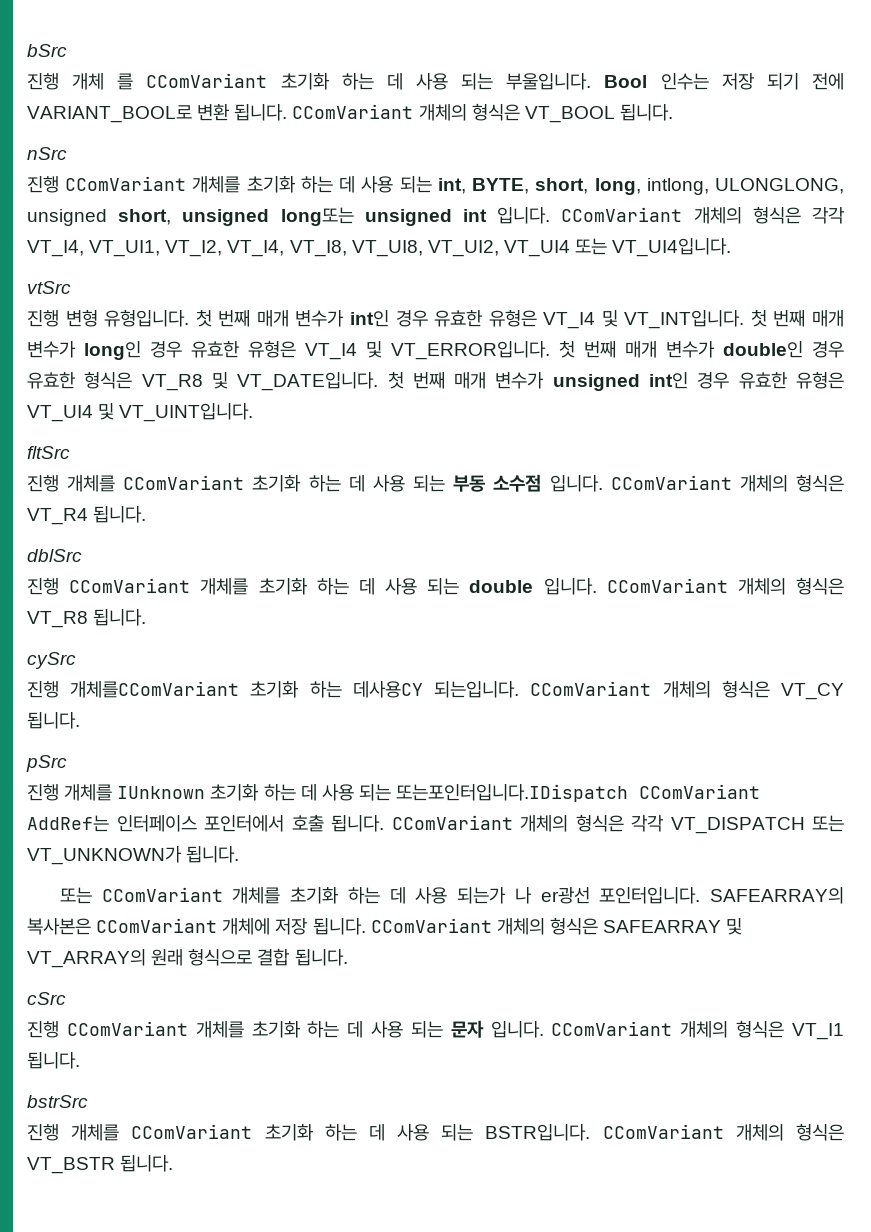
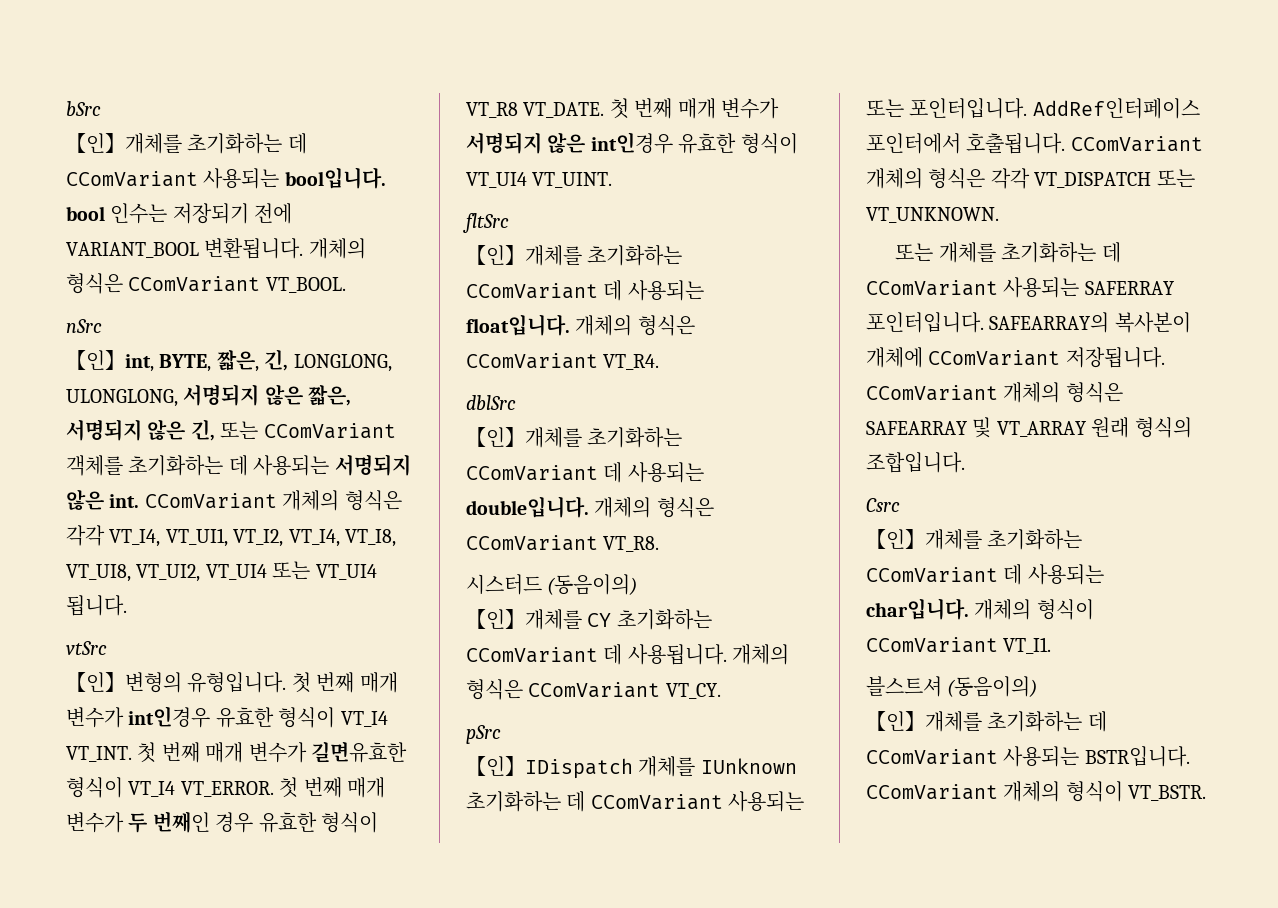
[27,73,844,90] [27,103,673,123] [27,147,67,160] [27,176,845,195] [27,207,551,226] 진행 개체 를 CComVariant 초기화 하는 데 사용 되는 부울입니다. Bool 인수는 저장 되기 전에 VARIANT_BOOL로 변환 됩니다. CComVariant 개체의 형식은 VT_BOOL 됩니다. // nSrc // 진행 CComVariant 개체를 초기화 하는 데 사용 되는 int, BYTE, short, long, intlong, ULONGLONG, unsigned short, unsigned long또는 unsigned int 입니다. -> [66,133,307,154] [66,167,386,189] [66,203,293,224] [66,238,366,259] [66,273,346,294] [66,319,102,333] [66,349,392,372] [66,384,352,407] [66,419,396,441] [66,454,411,476] [66,489,140,510] 【인】개체를 초기화하는 데 CComVariant 사용되는 bool입니다. bool 인수는 저장되기 전에 VARIANT_BOOL 변환됩니다. 개체의 형식은 CComVariant VT_BOOL. // nSrc // 【인】int, BYTE, 짧은, 긴, LONGLONG, ULONGLONG, 서명되지 않은 짧은, 서명되지 않은 긴, 또는 CComVariant 객체를 초기화하는 데 사용되는 서명되지 않은 int.
[612,238,732,257] VT_UI4입니다. -> [315,564,377,580] [66,595,127,616] VT_UI4 됩니다.
[27,309,98,327] 진행 변형 -> [66,672,182,693] 【인】변형의
[349,309,844,329] [27,340,844,360] [27,371,844,391] [27,403,254,422] [27,446,70,459] [27,474,844,492] [27,506,147,525] [27,549,82,562] [27,577,844,595] [27,609,147,628] [27,652,76,669] [27,680,844,700] [27,712,80,729] [26,755,67,772] [27,784,761,802] [27,814,384,832] int인 경우 유효한 유형은 VT_I4 및 VT_INT입니다. 첫 번째 매개 변수가 long인 경우 유효한 유형은 VT_I4 및 VT_ERROR입니다. 첫 번째 매개 변수가 double인 경우 유효한 형식은 VT_R8 및 VT_DATE입니다. 첫 번째 매개 변수가 unsigned int인 경우 유효한 유형은 VT_UI4 및 VT_UINT입니다. // fltSrc // 진행 개체를 CComVariant 초기화 하는 데 사용 되는 부동 소수점 입니다. CComVariant 개체의 형식은 VT_R4 됩니다. // dblSrc // 진행 CComVariant 개체를 초기화 하는 데 사용 되는 double 입니다. CComVariant 개체의 형식은 VT_R8 됩니다. // cySrc // 진행 개체를CComVariant 초기화 하는 데사용CY 되는입니다. CComVariant 개체의 형식은 VT_CY 됩니다. // pSrc // 진행 개체를 IUnknown 초기화 하는 데 사용 되는 또는포인터입니다.IDispatch CComVariant AddRef는 인터페이스 포인터에서 호출 됩니다. -> [128,706,388,728] [66,742,407,763] [66,777,385,798] [66,811,378,833] [466,98,779,119] [466,132,798,154] [466,172,613,188] [463,213,509,233] [466,245,683,266] [466,280,704,301] [466,314,695,336] [466,353,660,370] [466,395,516,410] [466,427,683,448] [466,462,704,483] [466,496,714,518] [466,535,660,552] [466,574,638,595] [466,609,712,630] [466,644,790,665] [466,679,721,700] [466,725,501,744] [466,756,797,779] [466,791,805,812] [866,98,1200,119] [866,133,1066,154] int인경우 유효한 형식이 VT_I4 VT_INT. 첫 번째 매개 변수가 길면유효한 형식이 VT_I4 VT_ERROR. 첫 번째 매개 변수가 두 번째인 경우 유효한 형식이 VT_R8 VT_DATE. 첫 번째 매개 변수가 서명되지 않은 int인경우 유효한 형식이 VT_UI4 VT_UINT. // fltSrc // 【인】개체를 초기화하는 CComVariant 데 사용되는 float입니다. 개체의 형식은 CComVariant VT_R4. // dblSrc // 【인】개체를 초기화하는 CComVariant 데 사용되는 double입니다. 개체의 형식은 CComVariant VT_R8. // 시스터드 (동음이의) // 【인】개체를 CY 초기화하는 CComVariant 데 사용됩니다. 개체의 형식은 CComVariant VT_CY. // pSrc // 【인】IDispatch 개체를 IUnknown 초기화하는 데 CComVariant 사용되는 또는 포인터입니다. AddRef인터페이스 포인터에서 호출됩니다.
[27,846,240,865] [59,887,844,904] [27,918,366,935] VT_UNKNOWN가 됩니다. // 또는 CComVariant 개체를 초기화 하는 데 사용 되는가 나 er광선 포인터입니다. SAFEARRAY의 복사본은 CComVariant 개체에 저장 됩니다. -> [866,207,999,223] [895,242,1121,263] [866,277,1175,298] [866,312,1191,333] [866,347,1165,368] VT_UNKNOWN. // 또는 개체를 초기화하는 데 CComVariant 사용되는 SAFERRAY 포인터입니다. SAFEARRAY의 복사본이 개체에 CComVariant 저장됩니다.
[27,948,348,968] [27,992,66,1005] [27,1020,844,1040] [27,1052,80,1069] [27,1095,88,1108] [27,1123,844,1141] [27,1155,174,1174] VT_ARRAY의 원래 형식으로 결합 됩니다. // cSrc // 진행 CComVariant 개체를 초기화 하는 데 사용 되는 문자 입니다. CComVariant 개체의 형식은 VT_I1 됩니다. // bstrSrc // 진행 개체를 CComVariant 초기화 하는 데 사용 되는 BSTR입니다. CComVariant 개체의 형식은 VT_BSTR 됩니다. -> [996,417,1192,438] [866,452,965,473] [866,498,900,512] [866,529,1083,550] [866,564,1104,585] [866,598,1094,620] [866,637,1052,654] [866,676,1038,697] [866,711,1107,732] [866,746,1190,767] [866,781,1207,802] VT_ARRAY 원래 형식의 조합입니다. // Csrc // 【인】개체를 초기화하는 CComVariant 데 사용되는 char입니다. 개체의 형식이 CComVariant VT_I1. // 블스트셔 (동음이의) // 【인】개체를 초기화하는 데 CComVariant 사용되는 BSTR입니다. CComVariant 개체의 형식이 VT_BSTR.

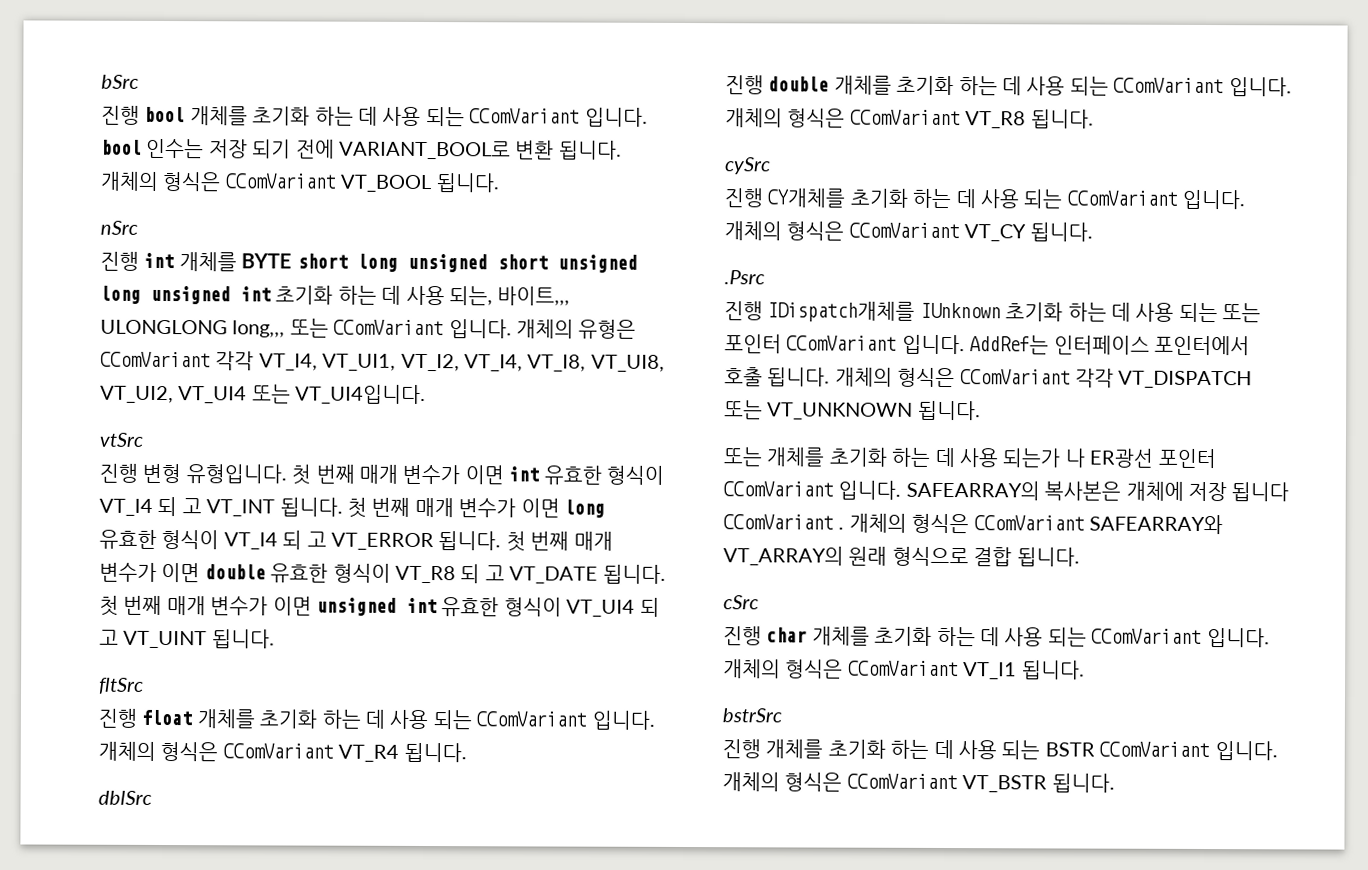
[66,133,307,154] [66,167,386,189] [66,203,293,224] [66,238,366,259] [66,273,346,294] 【인】개체를 초기화하는 데 CComVariant 사용되는 bool입니다. bool 인수는 저장되기 전에 VARIANT_BOOL 변환됩니다. 개체의 형식은 CComVariant VT_BOOL. -> [101,105,648,127] [101,138,622,160] [100,171,500,193] 진행 bool 개체를 초기화 하는 데 사용 되는 CComVariant 입니다. bool 인수는 저장 되기 전에 VARIANT_BOOL로 변환 됩니다. 개체의 형식은 CComVariant VT_BOOL 됩니다.
[66,349,392,372] [66,384,352,407] [66,419,396,441] [66,454,411,476] [66,489,402,511] 【인】int, BYTE, 짧은, 긴, LONGLONG, ULONGLONG, 서명되지 않은 짧은, 서명되지 않은 긴, 또는 CComVariant 객체를 초기화하는 데 사용되는 서명되지 않은 int. CComVariant 개체의 형식은 -> [100,251,638,273] [100,285,571,306] [100,318,637,339] [100,351,211,368] 진행 int 개체를 BYTE short long unsigned short unsigned long unsigned int 초기화 하는 데 사용 되는, 바이트,,, ULONGLONG long,,, 또는 CComVariant 입니다. 개체의 유형은 CComVariant
[315,564,377,580] [66,595,127,616] VT_UI4 됩니다. -> [295,384,427,405] VT_UI4입니다.
[66,672,182,693] 【인】변형의 -> [99,463,182,484] 진행 변형
[128,706,388,728] [66,742,407,763] [66,777,385,798] [66,811,378,833] [466,98,779,119] [466,132,798,154] [466,172,613,188] [463,213,509,233] [466,245,683,266] [466,280,704,301] [466,314,695,336] [466,353,660,370] int인경우 유효한 형식이 VT_I4 VT_INT. 첫 번째 매개 변수가 길면유효한 형식이 VT_I4 VT_ERROR. 첫 번째 매개 변수가 두 번째인 경우 유효한 형식이 VT_R8 VT_DATE. 첫 번째 매개 변수가 서명되지 않은 int인경우 유효한 형식이 VT_UI4 VT_UINT. // fltSrc // 【인】개체를 초기화하는 CComVariant 데 사용되는 float입니다. 개체의 형식은 CComVariant VT_R4. -> [464,465,664,485] [99,496,605,518] [99,529,613,552] [99,562,666,584] [99,595,660,617] [99,629,275,649] [99,677,144,694] [98,708,655,730] [98,741,467,763] 이면 int 유효한 형식이 VT_I4 되 고 VT_INT 됩니다. 첫 번째 매개 변수가 이면 long 유효한 형식이 VT_I4 되 고 VT_ERROR 됩니다. 첫 번째 매개 변수가 이면 double 유효한 형식이 VT_R8 되 고 VT_DATE 됩니다. 첫 번째 매개 변수가 이면 unsigned int 유효한 형식이 VT_UI4 되 고 VT_UINT 됩니다. // fltSrc // 진행 float 개체를 초기화 하는 데 사용 되는 CComVariant 입니다. 개체의 형식은 CComVariant VT_R4 됩니다.
[466,427,683,448] [466,462,704,483] [466,496,714,518] [466,535,660,552] [466,574,638,595] [466,609,712,630] [466,644,790,665] [466,679,721,700] [466,725,501,744] [466,756,797,779] [466,791,805,812] [866,98,1200,119] [866,133,1203,154] [866,168,986,189] 【인】개체를 초기화하는 CComVariant 데 사용되는 double입니다. 개체의 형식은 CComVariant VT_R8. // 시스터드 (동음이의) // 【인】개체를 CY 초기화하는 CComVariant 데 사용됩니다. 개체의 형식은 CComVariant VT_CY. // pSrc // 【인】IDispatch 개체를 IUnknown 초기화하는 데 CComVariant 사용되는 또는 포인터입니다. AddRef인터페이스 포인터에서 호출됩니다. CComVariant 개체의 형식은 -> [725,75,1292,97] [725,108,1094,129] [725,157,771,175] [724,188,1246,210] [724,221,1093,242] [724,270,765,285] [724,301,1262,323] [724,334,1250,356] [724,367,1071,388] 진행 double 개체를 초기화 하는 데 사용 되는 CComVariant 입니다. 개체의 형식은 CComVariant VT_R8 됩니다. // cySrc // 진행 CY개체를 초기화 하는 데 사용 되는 CComVariant 입니다. 개체의 형식은 CComVariant VT_CY 됩니다. // .Psrc // 진행 IDispatch개체를 IUnknown 초기화 하는 데 사용 되는 또는 포인터 CComVariant 입니다. AddRef는 인터페이스 포인터에서 호출 됩니다. 개체의 형식은 CComVariant
[866,207,999,223] VT_UNKNOWN. -> [767,400,981,421] VT_UNKNOWN 됩니다.
[1001,242,1121,263] [866,277,1175,298] [866,312,1191,333] [866,347,1165,368] [866,382,1123,403] [866,417,1192,438] [866,452,965,473] [866,498,900,512] [866,529,1083,550] [866,564,1104,585] [866,598,1094,620] [866,637,1052,654] [866,676,1038,697] [866,711,1107,732] [866,746,1190,767] [866,781,1207,802] 초기화하는 데 CComVariant 사용되는 SAFERRAY 포인터입니다. SAFEARRAY의 복사본이 개체에 CComVariant 저장됩니다. CComVariant 개체의 형식은 SAFEARRAY 및 VT_ARRAY 원래 형식의 조합입니다. // Csrc // 【인】개체를 초기화하는 CComVariant 데 사용되는 char입니다. 개체의 형식이 CComVariant VT_I1. // 블스트셔 (동음이의) // 【인】개체를 초기화하는 데 CComVariant 사용되는 BSTR입니다. CComVariant 개체의 형식이 VT_BSTR. -> [828,447,1216,469] [723,480,1290,502] [723,513,1223,535] [723,546,1080,567] [723,595,759,610] [723,626,1270,648] [723,659,1085,680] [722,708,782,723] [722,739,1278,761] [722,772,1115,793] 초기화 하는 데 사용 되는가 나 ER광선 포인터 CComVariant 입니다. SAFEARRAY의 복사본은 개체에 저장 됩니다 CComVariant . 개체의 형식은 CComVariant SAFEARRAY와 VT_ARRAY의 원래 형식으로 결합 됩니다. // cSrc // 진행 char 개체를 초기화 하는 데 사용 되는 CComVariant 입니다. 개체의 형식은 CComVariant VT_I1 됩니다. // bstrSrc // 진행 개체를 초기화 하는 데 사용 되는 BSTR CComVariant 입니다. 개체의 형식은 CComVariant VT_BSTR 됩니다.

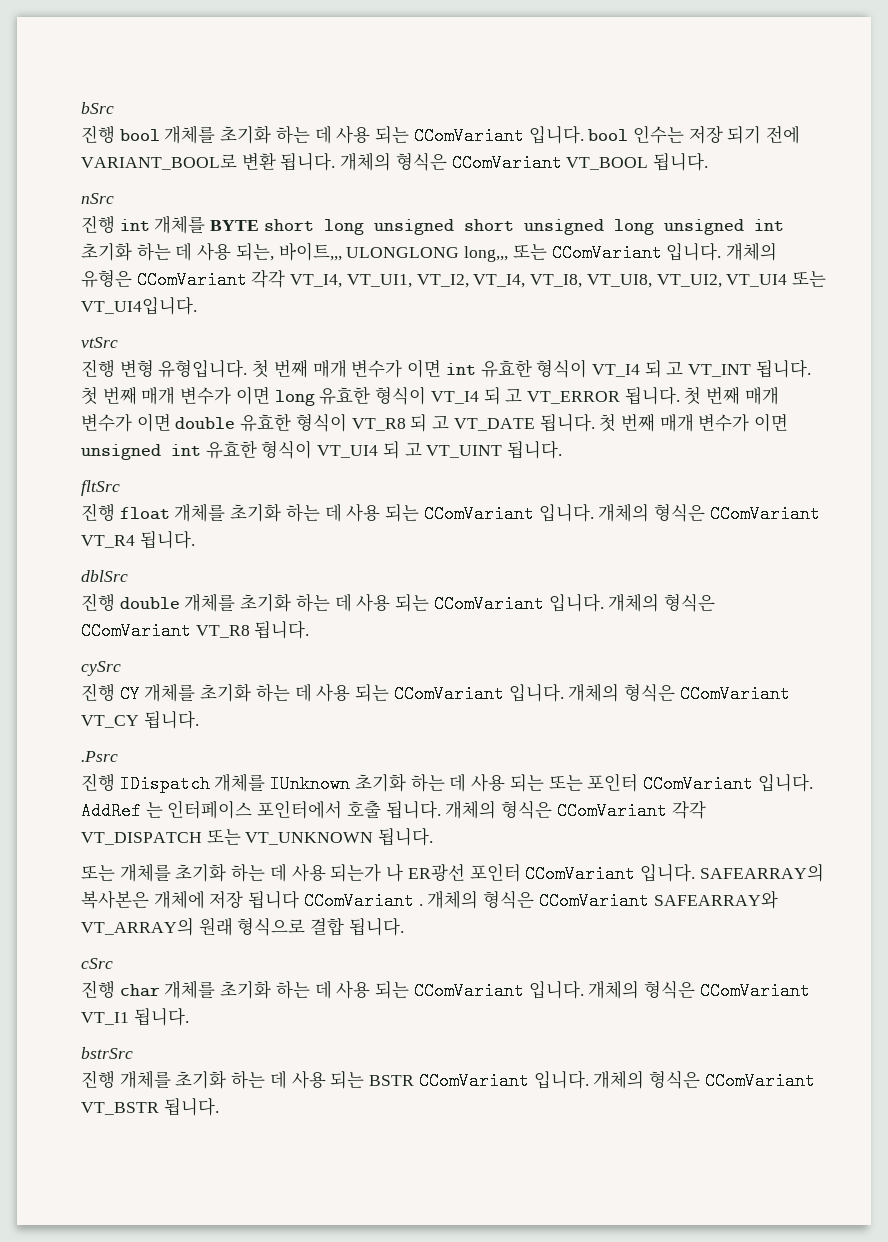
[767,188,846,208] CY개체를 -> [119,683,196,703] CY 개체를
[767,301,916,322] IDispatch개체를 -> [119,773,266,793] IDispatch 개체를
[969,335,1050,355] AddRef는 -> [81,802,163,820] AddRef 는

